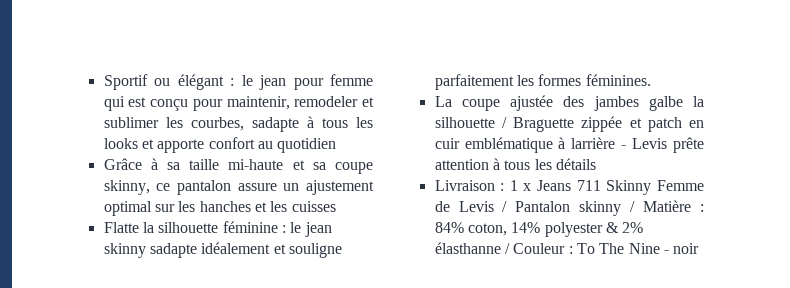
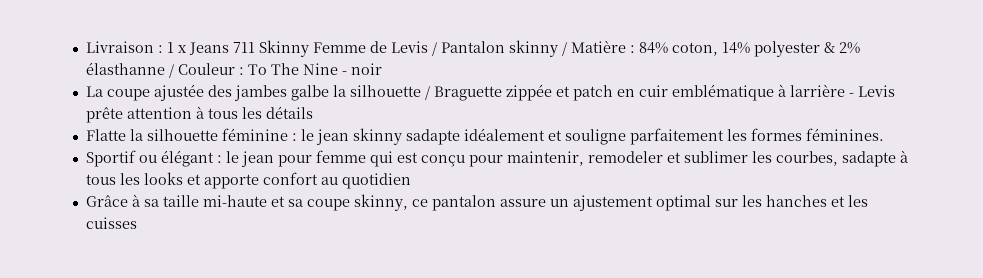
(103, 82) none -> [85,40,860,57] [85,62,382,78] [85,84,895,101] [85,106,313,123] [85,128,884,145] Livraison : 1 x Jeans 711 Skinny Femme de Levis / Pantalon skinny / Matière : 84% coton, 14% polyester & 2% élasthanne / Couleur : To The Nine - noir // La coupe ajustée des jambes galbe la silhouette / Braguette zippée et patch en cuir emblématique à larrière - Levis prête attention à tous les détails // Flatte la silhouette féminine : le jean skinny sadapte idéalement et souligne parfaitement les formes féminines. //
[103,221,332,237] [103,242,342,258] [434,74,651,90] [434,95,704,111] [434,116,704,132] [434,137,704,153] [434,158,596,170] [434,180,704,195] [434,200,704,216] [434,222,644,237] [434,242,700,254] // Flatte la silhouette féminine : le jean skinny sadapte idéalement et souligne parfaitement les formes féminines. // La coupe ajustée des jambes galbe la silhouette / Braguette zippée et patch en cuir emblématique à larrière - Levis prête attention à tous les détails // Livraison : 1 x Jeans 711 Skinny Femme de Levis / Pantalon skinny / Matière : 84% coton, 14% polyester & 2% élasthanne / Couleur : To The Nine - noir -> (137, 223) none

